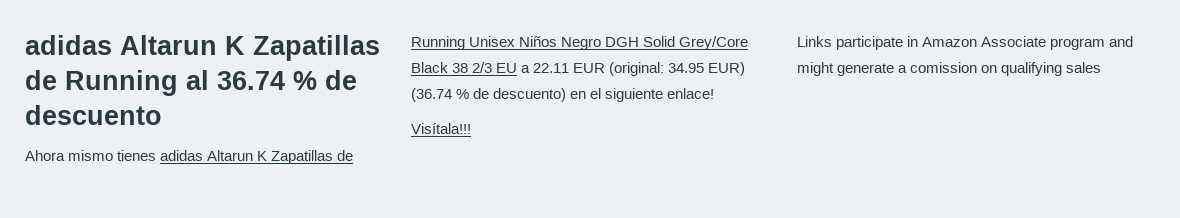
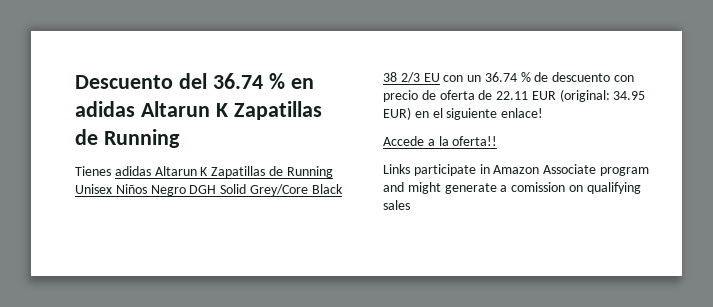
[25,35,380,61] [25,70,357,96] [25,105,162,125] [25,150,157,161] adidas Altarun K Zapatillas de Running al 36.74 % de descuento // Ahora mismo tienes -> [75,73,314,89] [75,101,322,120] [75,129,180,148] [75,166,111,176] Descuento del 36.74 % en adidas Altarun K Zapatillas de Running // Tienes
[521,65,531,73] a -> [443,72,635,82] [383,90,493,102] con un 36.74 % de descuento con precio de oferta de
[411,88,567,102] (36.74 % de descuento) -> (411, 113) none
[411,123,471,134] Visítala!!! -> [383,136,498,146] Accede a la oferta!!

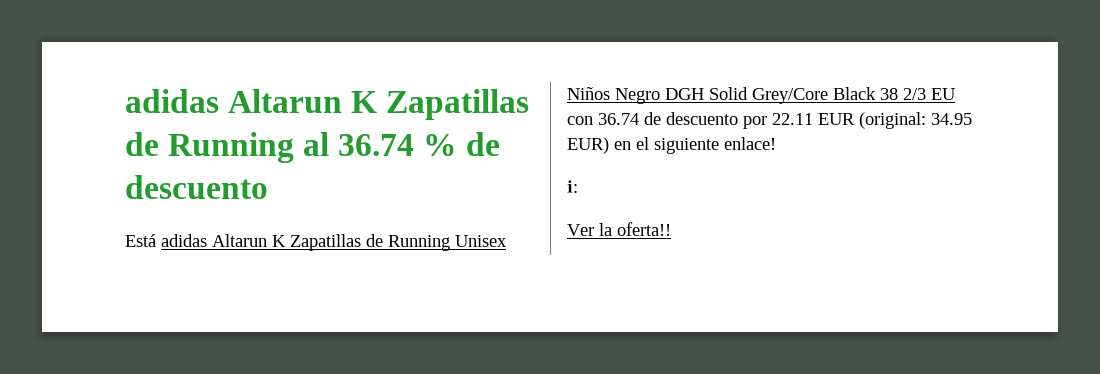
[75,73,314,89] [75,101,322,120] [75,129,180,148] [75,166,111,176] Descuento del 36.74 % en adidas Altarun K Zapatillas de Running // Tienes -> [125,89,530,120] [125,132,501,163] [125,175,268,199] [125,234,156,247] adidas Altarun K Zapatillas de Running al 36.74 % de descuento // Está
[467,72,635,82] [383,90,493,102] un 36.74 % de descuento con precio de oferta de -> [598,112,767,129] 36.74 de descuento por
[383,136,435,146] Accede a -> [567,180,578,193] [567,224,594,236] ℹ: // Ver
[383,164,649,176] [383,182,641,194] [383,200,410,210] // Links participate in Amazon Associate program and might generate a comission on qualifying sales -> (671, 229) none

